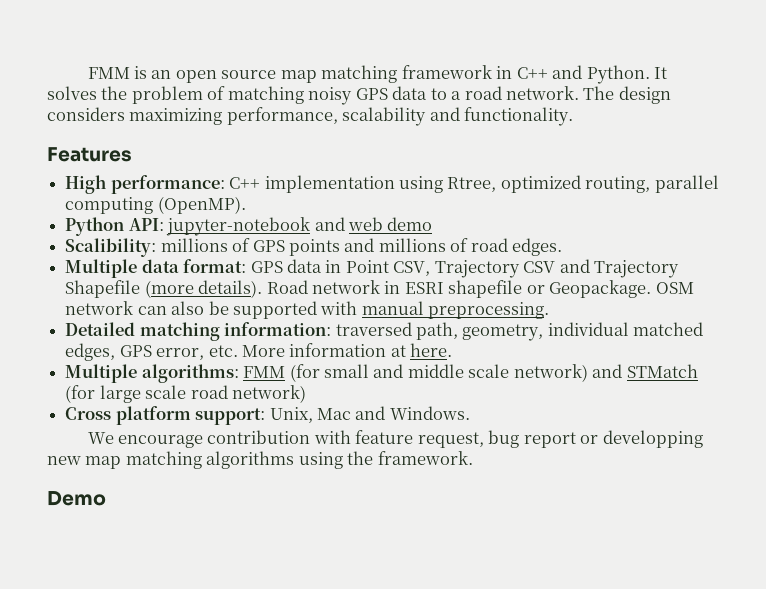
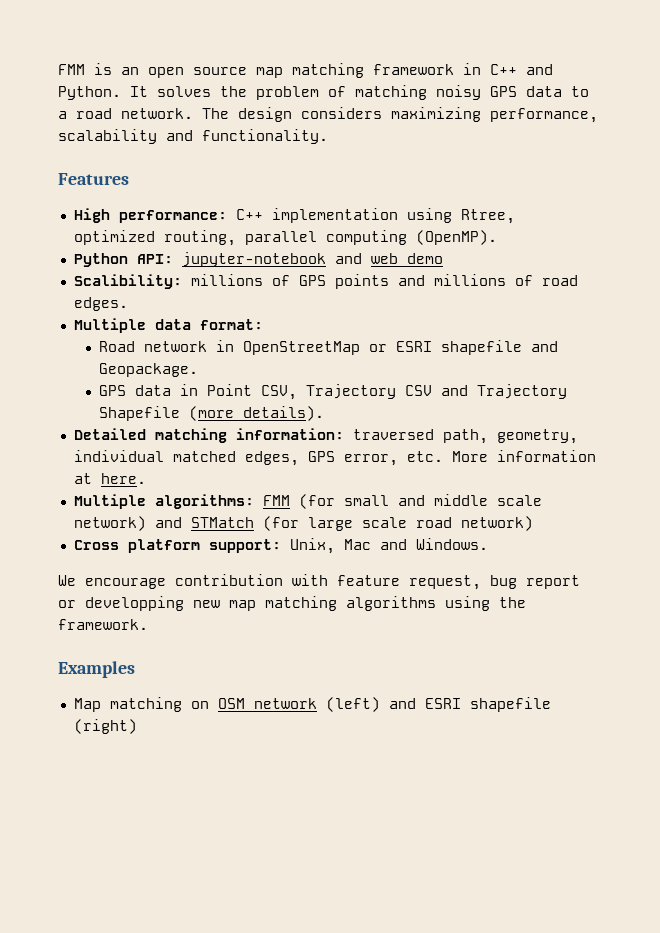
(247, 266) none -> [99,340,559,355] [99,363,199,377] // Road network in OpenStreetMap or ESRI shapefile and Geopackage. //
[266,280,694,298] [65,301,550,319] Road network in ESRI shapefile or Geopackage. OSM network can also be supported with manual preprocessing. -> (325, 413) none
[47,491,106,506] Demo -> [58,661,135,678] [73,697,551,712] [73,719,137,734] Examples // Map matching on OSM network (left) and ESRI shapefile (right)

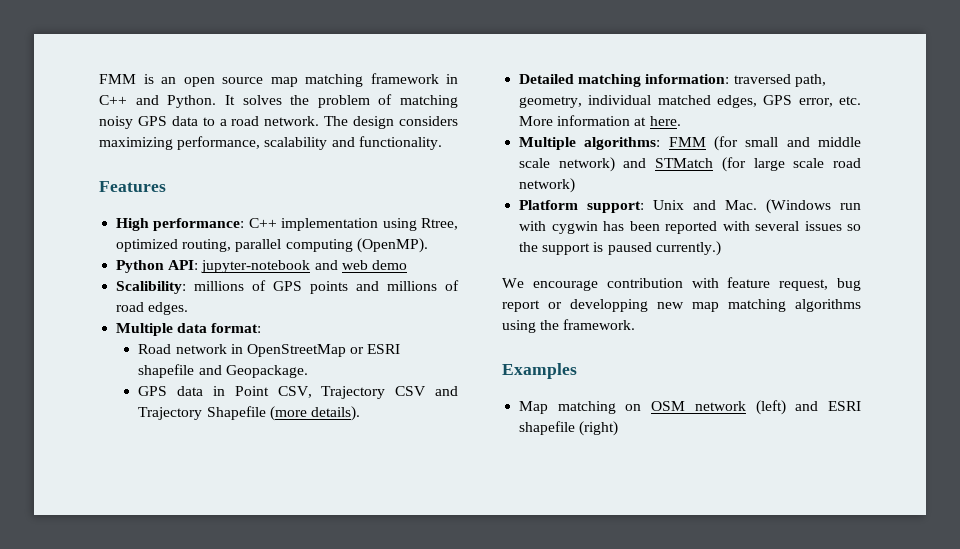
[73,538,488,554] Cross platform support: Unix, Mac and Windows. -> [519,199,861,214] [519,221,861,234] [519,241,721,256] Platform support: Unix and Mac. (Windows run with cygwin has been reported with several issues so the support is paused currently.)

